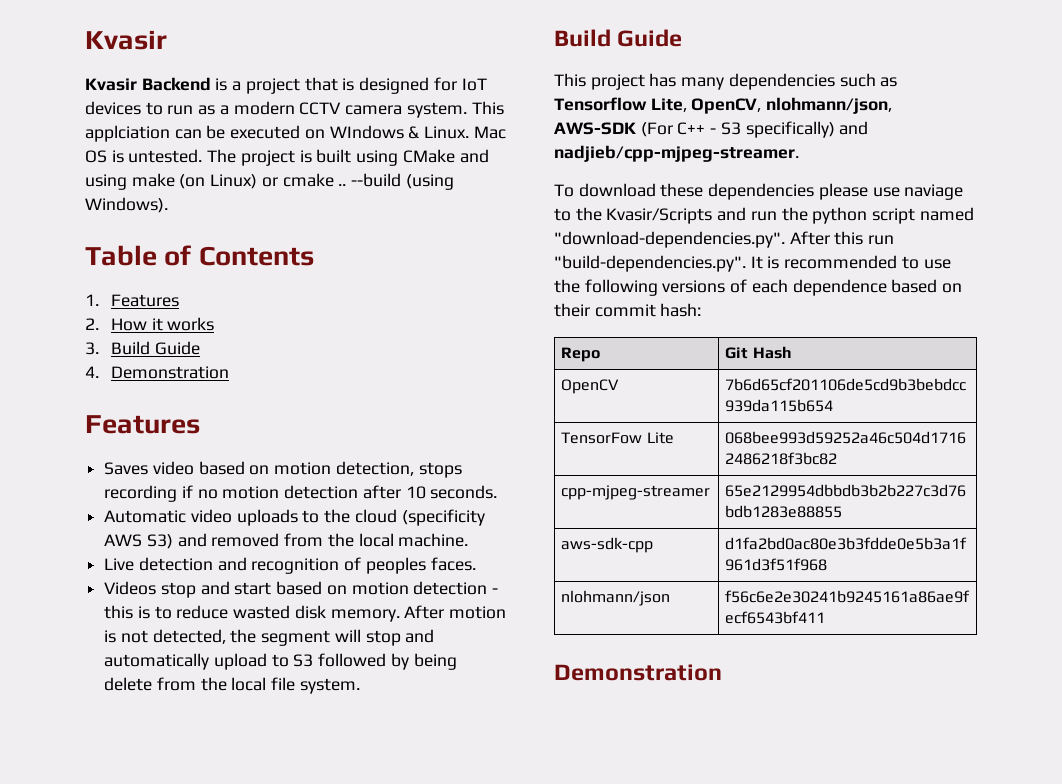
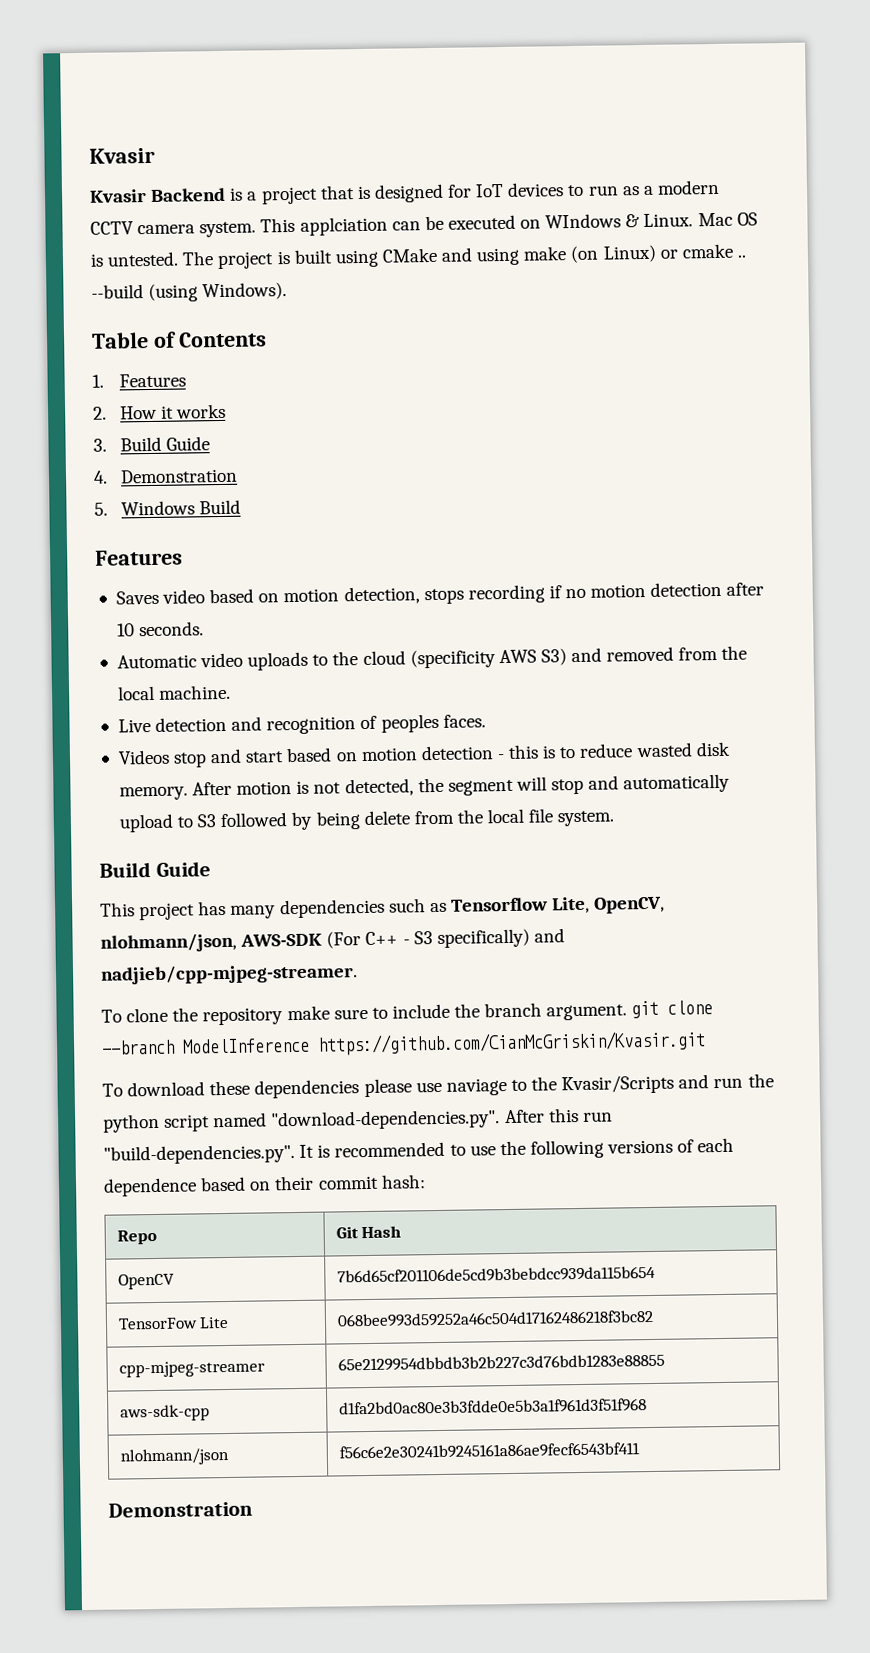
(229, 372) none -> [94,499,242,516] // 5. Windows Build
(799, 153) none -> [101,1000,714,1026] [101,1030,706,1056] // To clone the repository make sure to include the branch argument. git clone --branch ModelInference https://github.com/CianMcGriskin/Kvasir.git

